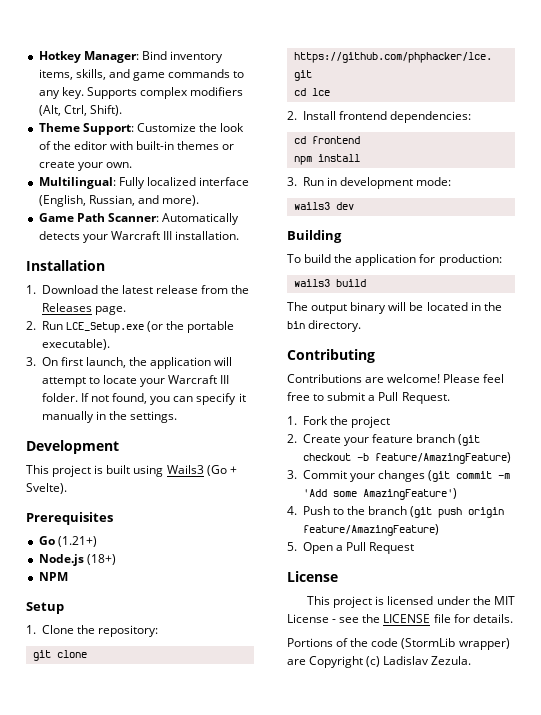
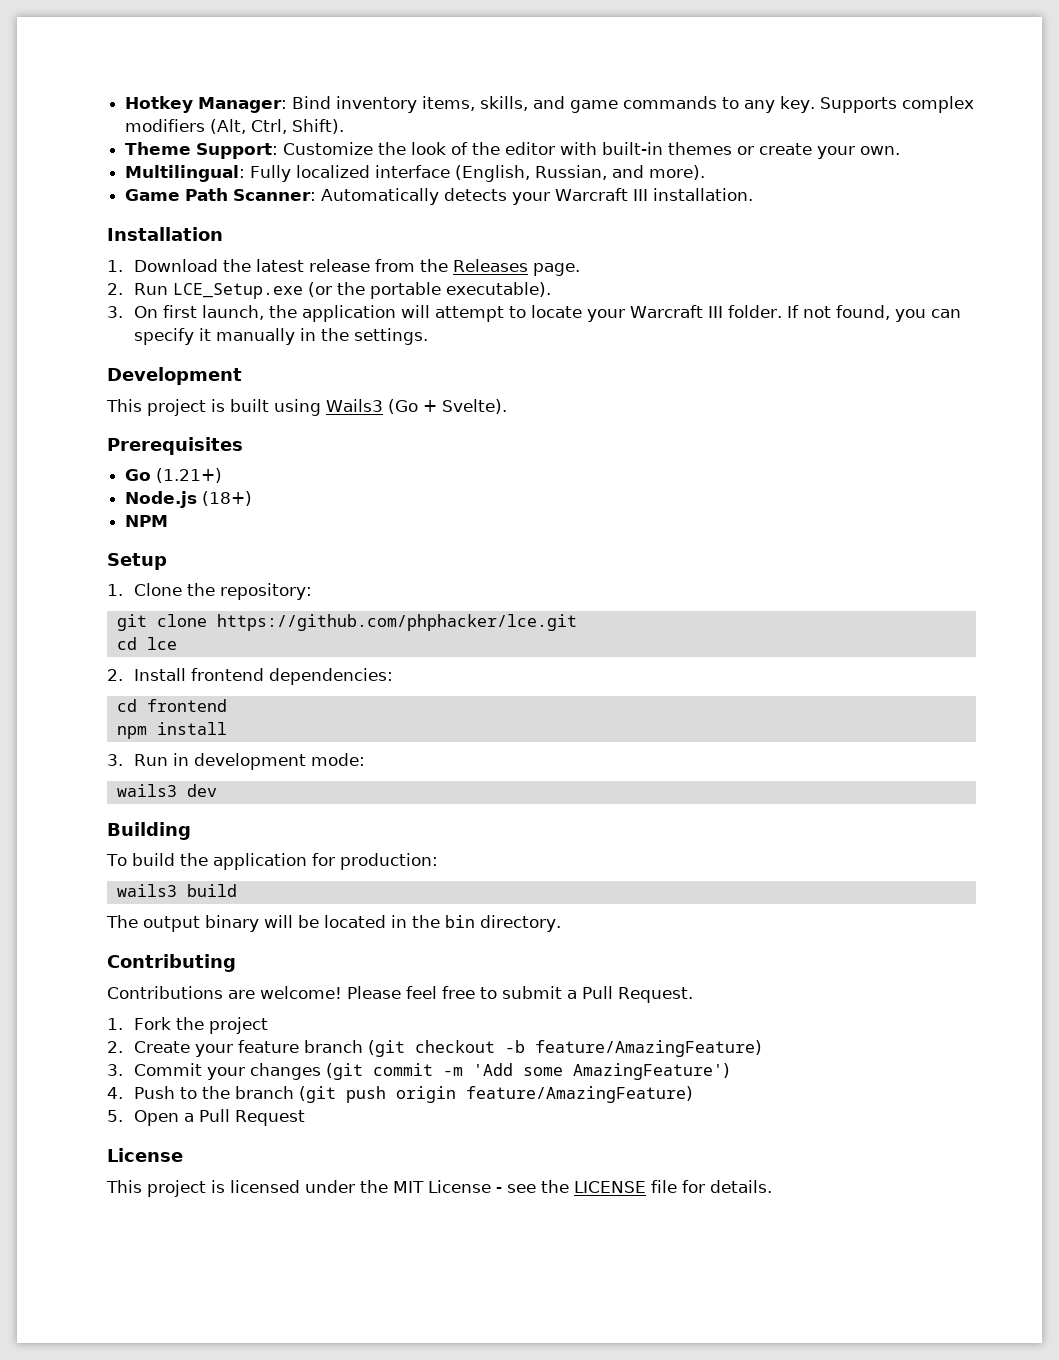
[287,638,510,650] [287,656,472,668] // Portions of the code (StormLib wrapper) are Copyright (c) Ladislav Zezula. -> (772, 1186) none

